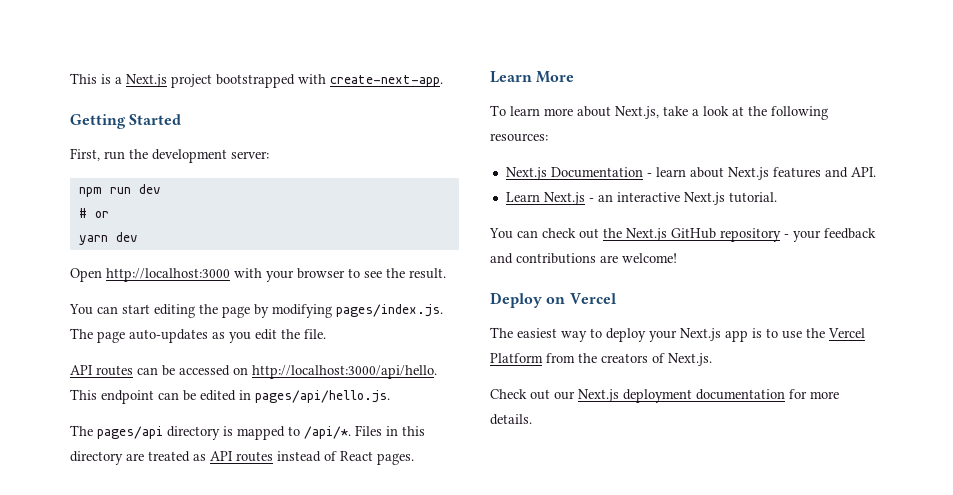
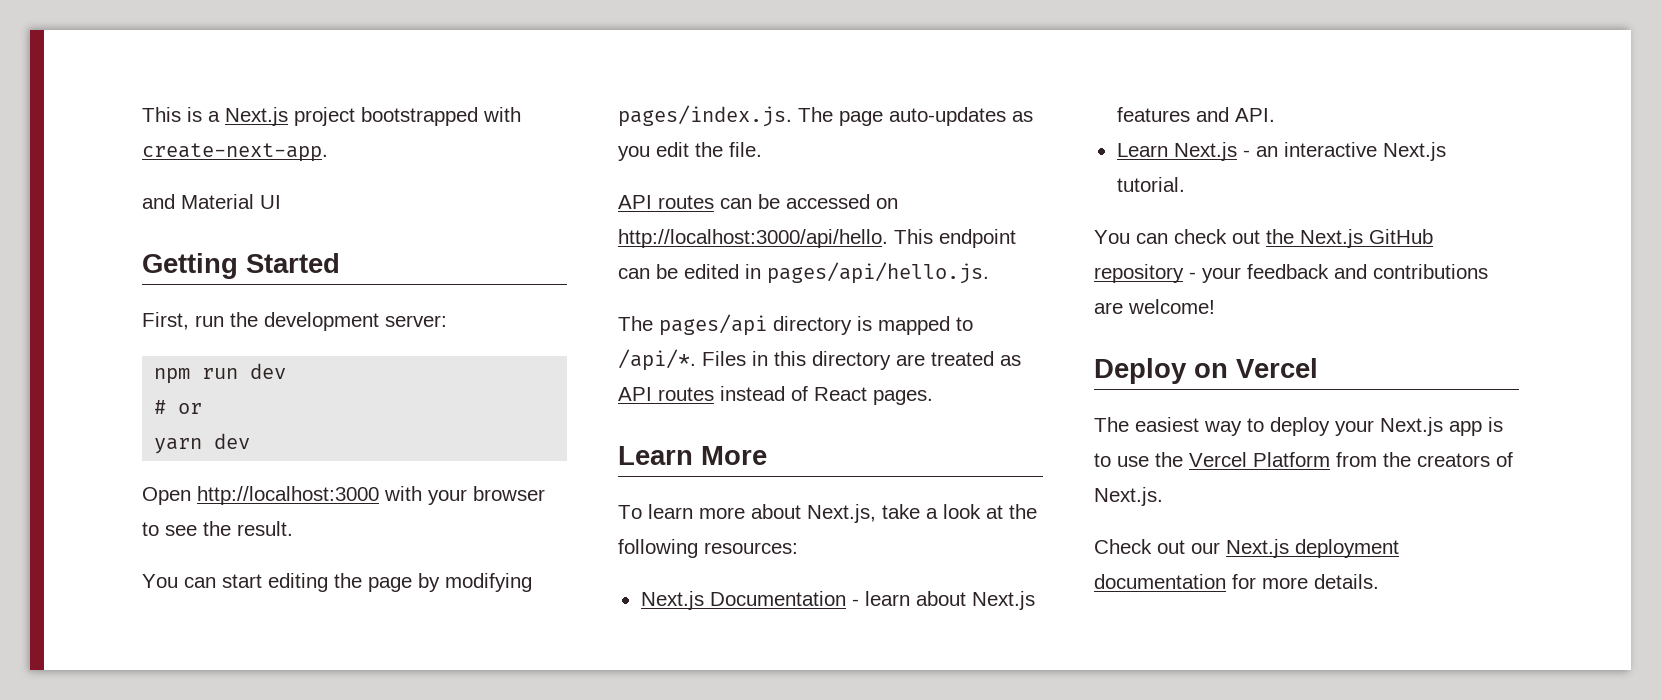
(443, 81) none -> [142,194,281,209] // and Material UI

